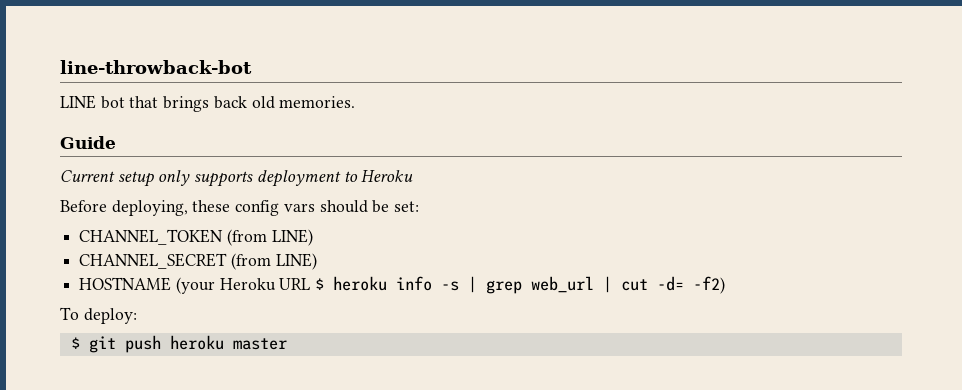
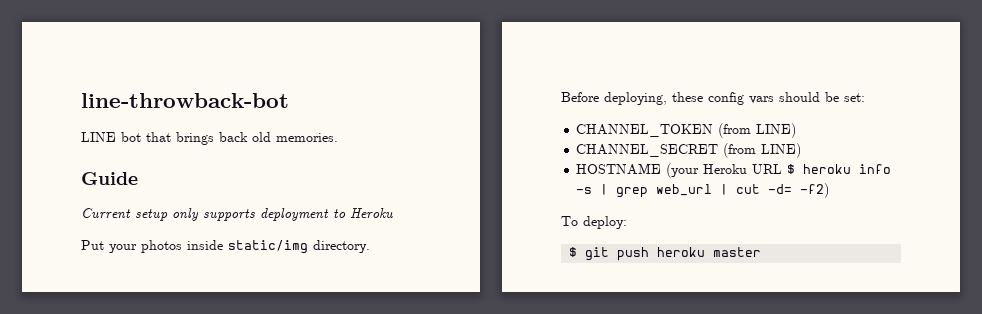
(414, 176) none -> [81,240,370,254] // Put your photos inside static/img directory.

